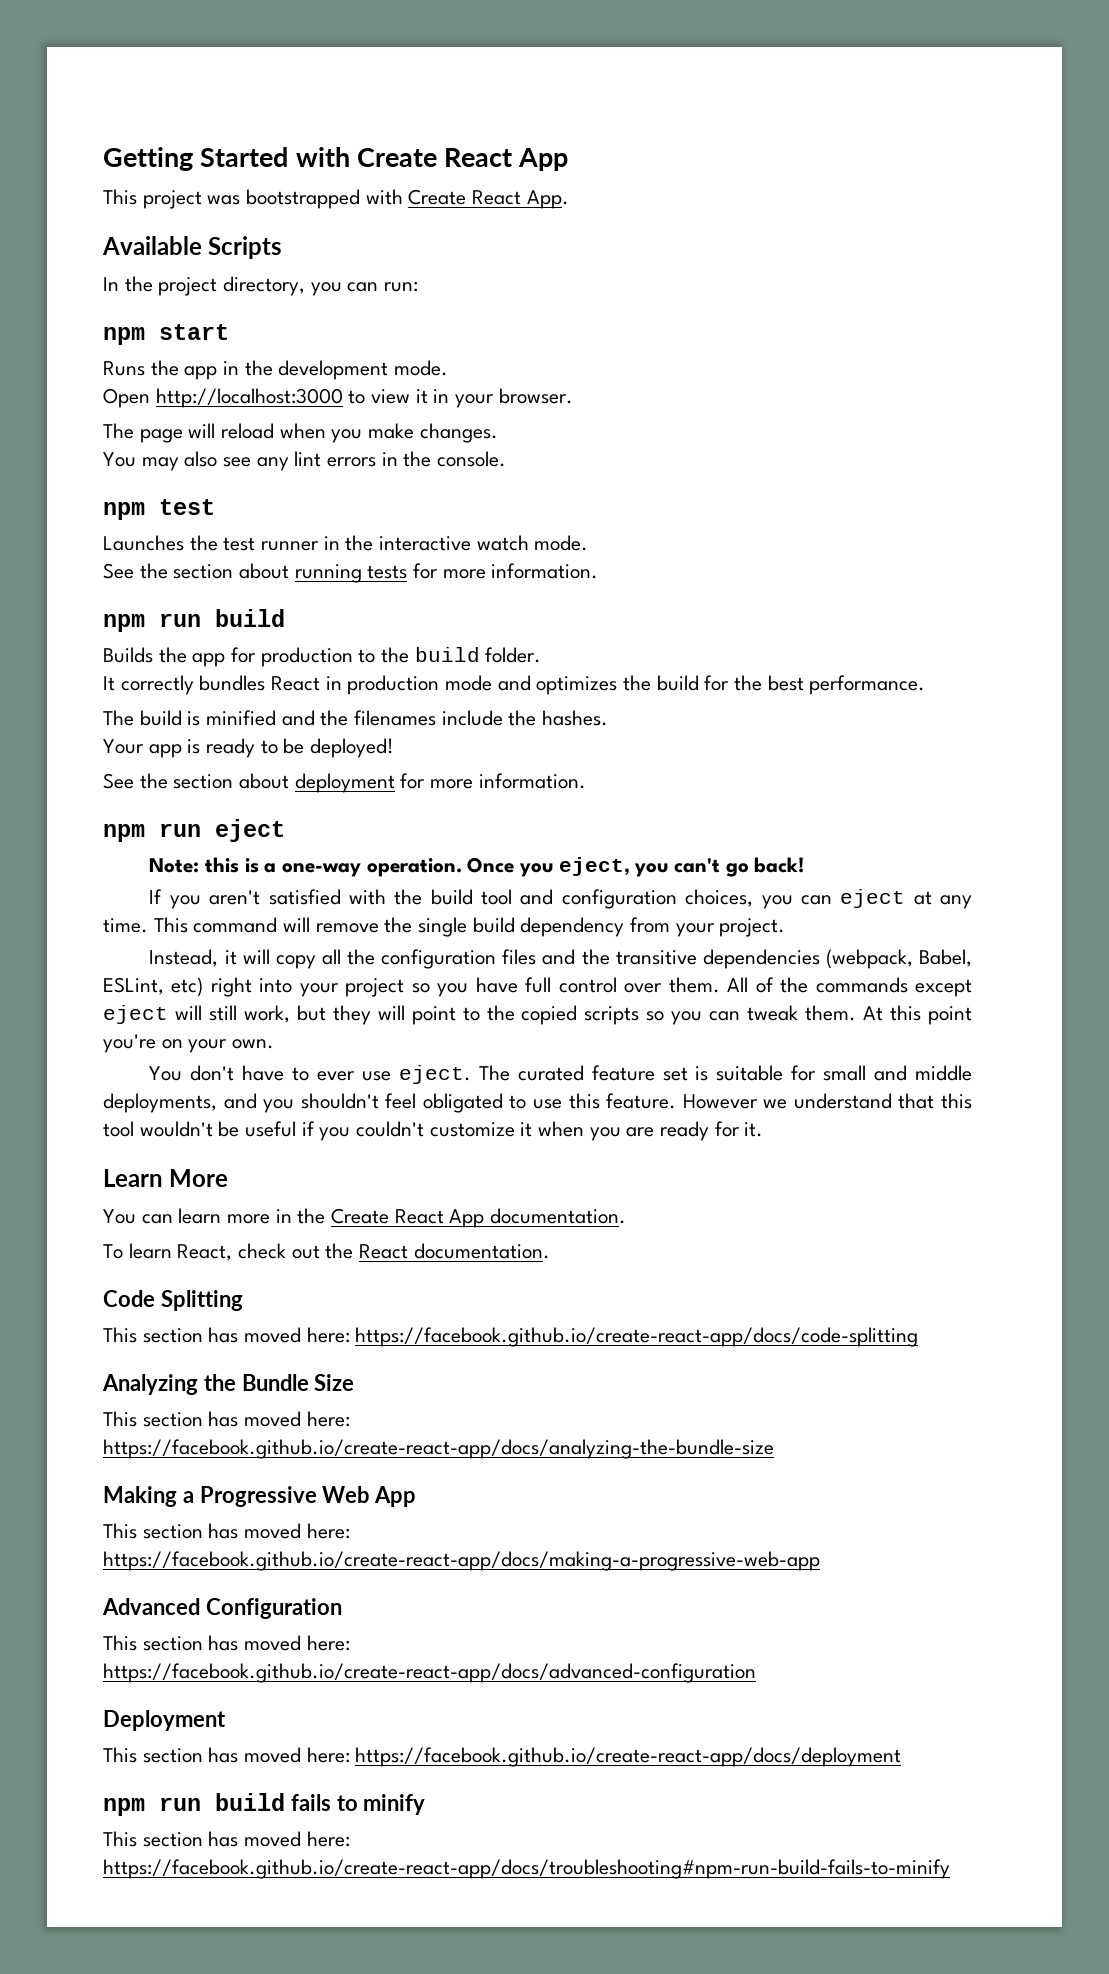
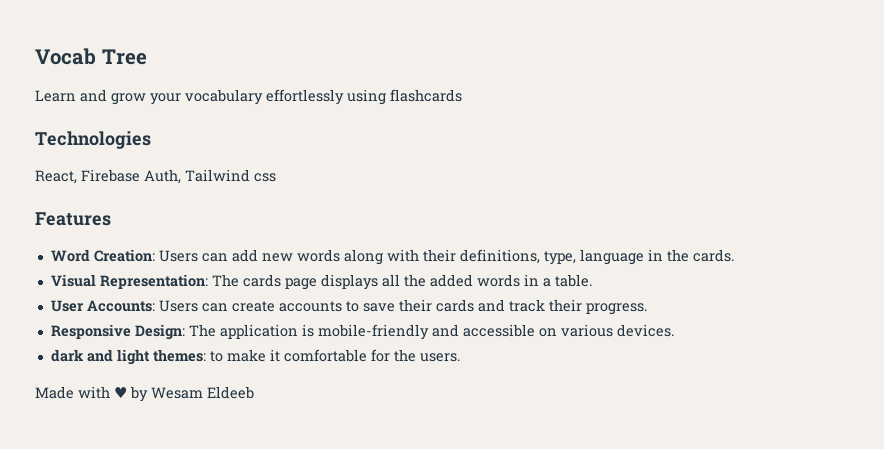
[103,147,569,171] [103,189,569,209] [102,236,283,259] [103,276,419,296] [103,324,229,345] [103,360,449,380] [103,388,573,408] [103,423,498,443] [103,451,507,471] [103,499,215,520] [103,535,589,551] [103,563,599,583] [103,609,285,632] [103,647,542,667] [103,675,926,695] [103,710,609,726] [103,738,395,758] [103,773,586,793] [103,819,285,842] [149,857,805,877] [149,889,972,909] [103,917,786,937] [149,949,973,969] [103,977,973,997] [103,1005,972,1025] [103,1034,275,1053] [149,1065,973,1084] [103,1093,972,1113] [103,1121,764,1141] [103,1169,229,1187] [103,1208,627,1228] [103,1243,550,1261] [103,1290,243,1311] [103,1327,919,1347] [102,1374,355,1395] [103,1411,350,1427] [103,1439,774,1459] [103,1486,417,1507] [103,1523,350,1539] [103,1551,820,1571] [102,1598,342,1619] [103,1635,350,1651] [103,1663,756,1683] [103,1710,226,1731] [103,1747,902,1767] [103,1793,426,1816] [103,1831,350,1847] [103,1859,950,1879] Getting Started with Create React App // This project was bootstrapped with Create React App. // Available Scripts // In the project directory, you can run: // npm start // Runs the app in the development mode. // Open http://localhost:3000 to view it in your browser. // The page will reload when you make changes. // You may also see any lint errors in the console. // npm test // Launches the test runner in the interactive watch mode. // See the section about running tests for more information. // npm run build // Builds the app for production to the build folder. // It correctly bundles React in production mode and optimizes the build for the best performance. // The build is minified and the filenames include the hashes. // Your app is ready to be deployed! // See the section about deployment for more information. // npm run eject // Note: this is a one-way operation. Once you eject, you can't go back! // If you aren't satisfied with the build tool and configuration choices, you can eject at any time. This command will remove the single build dependency from your project. // Instead, it will copy all the configuration files and the transitive dependencies (webpack, Babel, ESLint, etc) right into your project so you have full control over them. All of the commands except eject will still work, but they will point to the copied scripts so you can tweak them. At this point you're on your own. // You don't have to ever use eject. The curated feature set is suitable for small and middle deployments, and you shouldn't feel obligated to use this feature. However we understand that this tool wouldn't be useful if you couldn't customize it when you are ready for it. // Learn More // You can learn more in the Create React App documentation. // To learn React, check out the React documentation. // Code Splitting // This section has moved here: https://facebook.github.io/create-react-app/docs/code-splitting // Analyzing the Bundle Size // This section has moved here: https://facebook.github.io/create-react-app/docs/analyzing-the-bundle-size // Making a Progressive Web App // This section has moved here: https://facebook.github.io/create-react-app/docs/making-a-progressive-web-app // Advanced Configuration // This section has moved here: https://facebook.github.io/create-react-app/docs/advanced-configuration // Deployment // This section has moved here: https://facebook.github.io/create-react-app/docs/deployment // npm run build fails to minify // This section has moved here: https://facebook.github.io/create-react-app/docs/troubleshooting#npm-run-build-fails-to-minify -> [35,48,147,65] [35,89,462,105] [35,131,151,149] [35,169,276,184] [35,212,111,226] [50,249,734,265] [50,274,592,290] [50,299,647,315] [50,324,674,340] [50,349,460,365] [35,386,254,402] Vocab Tree // Learn and grow your vocabulary effortlessly using flashcards // Technologies // React, Firebase Auth, Tailwind css // Features // Word Creation: Users can add new words along with their definitions, type, language in the cards. // Visual Representation: The cards page displays all the added words in a table. // User Accounts: Users can create accounts to save their cards and track their progress. // Responsive Design: The application is mobile-friendly and accessible on various devices. // dark and light themes: to make it comfortable for the users. // Made with ♥ by Wesam Eldeeb

